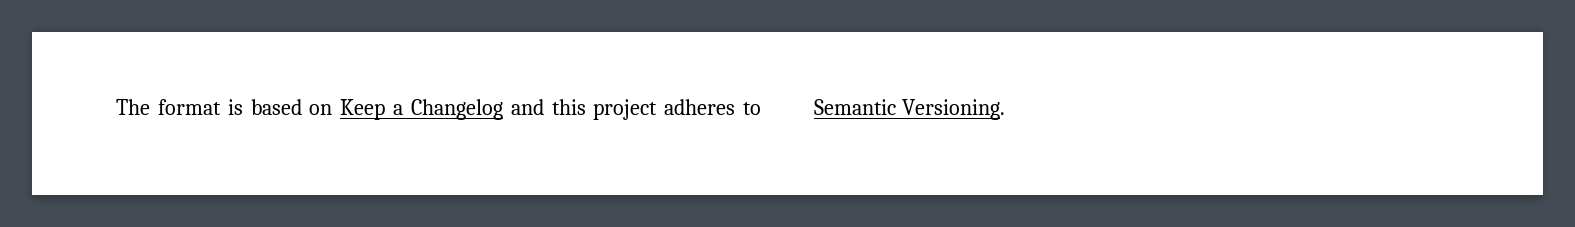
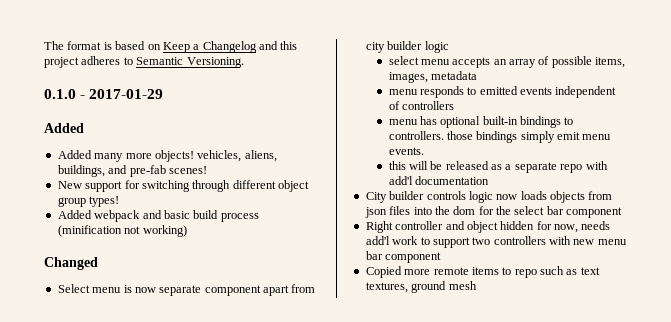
(1005, 109) none -> [44,89,164,99] [44,123,84,133] [57,150,277,162] [57,165,207,177] [57,180,309,192] [57,196,120,207] [57,210,259,222] [57,225,187,237] [44,257,98,270] [57,284,316,296] [365,41,449,53] [388,56,626,68] [388,71,477,83] [388,86,617,98] [388,101,454,110] [388,116,574,128] [388,131,612,143] [388,147,424,155] [388,161,608,173] [388,176,489,185] [365,191,613,203] [364,206,623,218] [365,221,611,233] [365,236,627,248] [365,251,442,263] [365,266,600,278] [365,281,477,293] // 0.1.0 - 2017-01-29 // Added // Added many more objects! vehicles, aliens, buildings, and pre-fab scenes! // New support for switching through different object group types! // Added webpack and basic build process (minification not working) // Changed // Select menu is now separate component apart from city builder logic // select menu accepts an array of possible items, images, metadata // menu responds to emitted events independent of controllers // menu has optional built-in bindings to controllers. those bindings simply emit menu events. // this will be released as a separate repo with add'l documentation // City builder controls logic now loads objects from json files into the dom for the select bar component // Right controller and object hidden for now, needs add'l work to support two controllers with new menu bar component // Copied more remote items to repo such as text textures, ground mesh

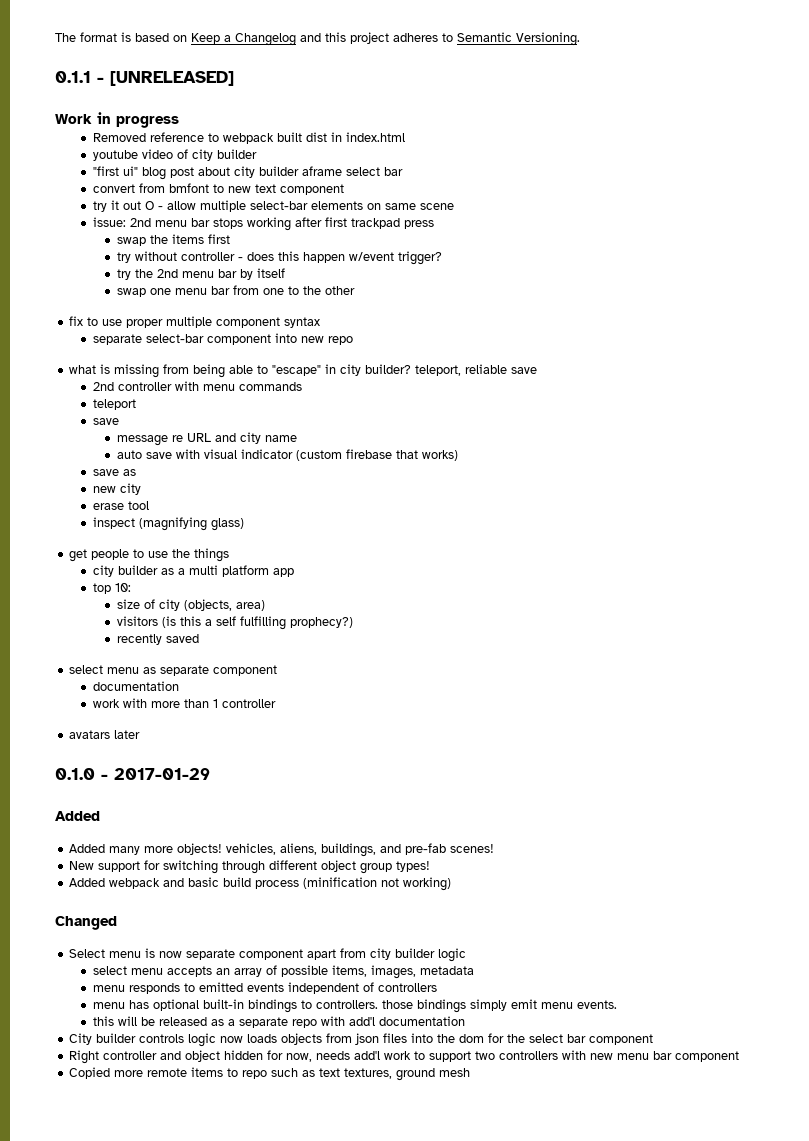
(244, 62) none -> [55,71,234,86] [55,112,179,128] [92,132,405,144] [92,149,257,161] [92,166,403,180] [92,183,344,195] [92,200,454,212] [92,217,434,231] [116,234,230,246] [116,251,442,265] [116,268,285,280] [116,285,355,297] [69,316,321,328] [92,333,353,345] [69,364,538,378] [92,381,302,391] [92,399,136,410] [92,418,119,425] [116,432,297,446] [116,449,458,461] [92,469,136,476] [92,483,141,495] [92,501,149,510] [92,517,244,531] [69,548,230,562] [92,565,294,577] [92,583,131,594] [116,599,265,611] [116,616,353,630] [116,634,199,645] [69,665,278,676] [92,681,179,691] [92,698,276,708] [69,730,141,739] // 0.1.1 - [UNRELEASED] // Work in progress // Removed reference to webpack built dist in index.html // youtube video of city builder // "first ui" blog post about city builder aframe select bar // convert from bmfont to new text component // try it out O - allow multiple select-bar elements on same scene // issue: 2nd menu bar stops working after first trackpad press // swap the items first // try without controller - does this happen w/event trigger? // try the 2nd menu bar by itself // swap one menu bar from one to the other // fix to use proper multiple component syntax // separate select-bar component into new repo // what is missing from being able to "escape" in city builder? teleport, reliable save // 2nd controller with menu commands // teleport // save // message re URL and city name // auto save with visual indicator (custom firebase that works) // save as // new city // erase tool // inspect (magnifying glass) // get people to use the things // city builder as a multi platform app // top 10: // size of city (objects, area) // visitors (is this a self fulfilling prophecy?) // recently saved // select menu as separate component // documentation // work with more than 1 controller // avatars later

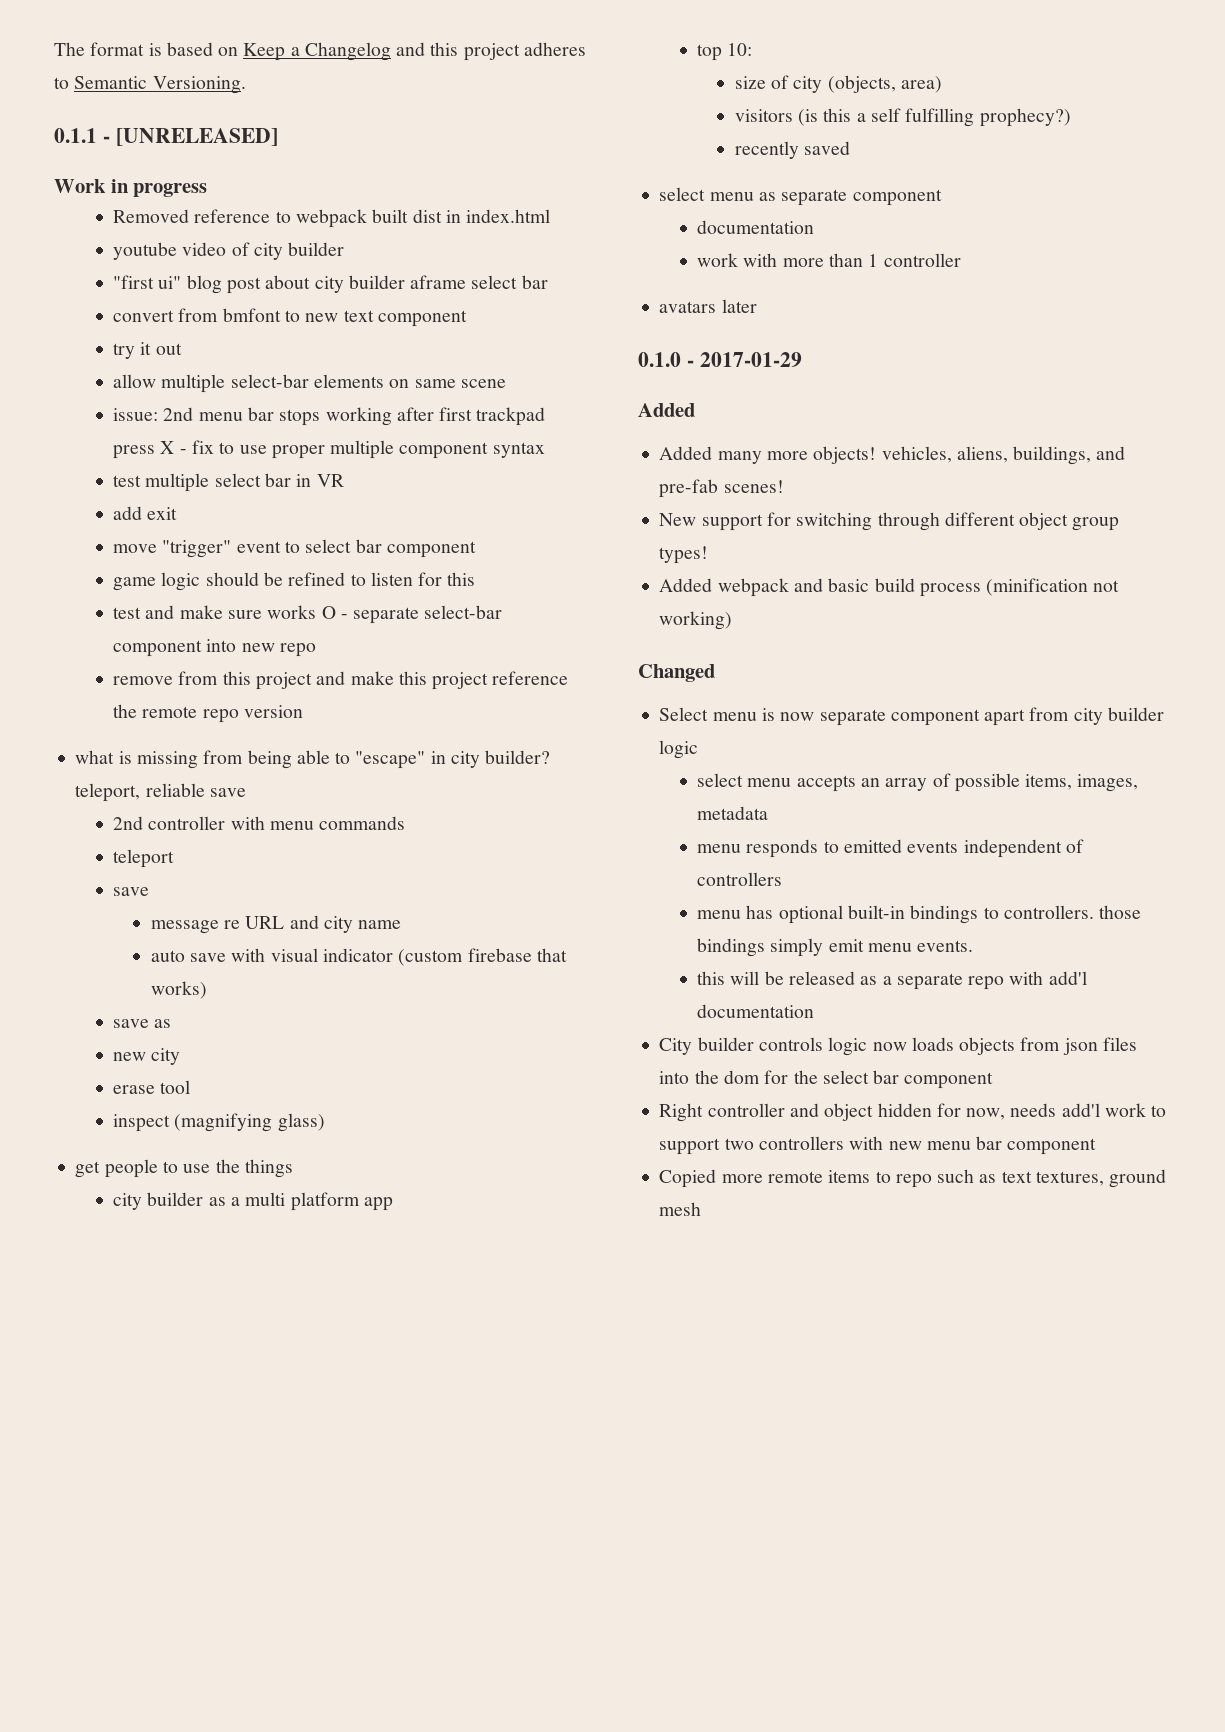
[144,201,163,210] O - -> (182, 349) //
[116,234,230,246] [116,251,442,265] [116,268,285,280] [116,285,355,297] // swap the items first // try without controller - does this happen w/event trigger? // try the 2nd menu bar by itself // swap one menu bar from one to the other // -> [160,441,187,454] X -
(321, 322) none -> [113,473,344,492] [113,506,178,520] [113,539,476,558] [113,572,476,591] [113,605,348,619] test multiple select bar in VR // add exit // move "trigger" event to select bar component // game logic should be refined to listen for this // test and make sure works O -
(353, 340) none -> [113,671,569,690] [113,704,303,723] // remove from this project and make this project reference the remote repo version

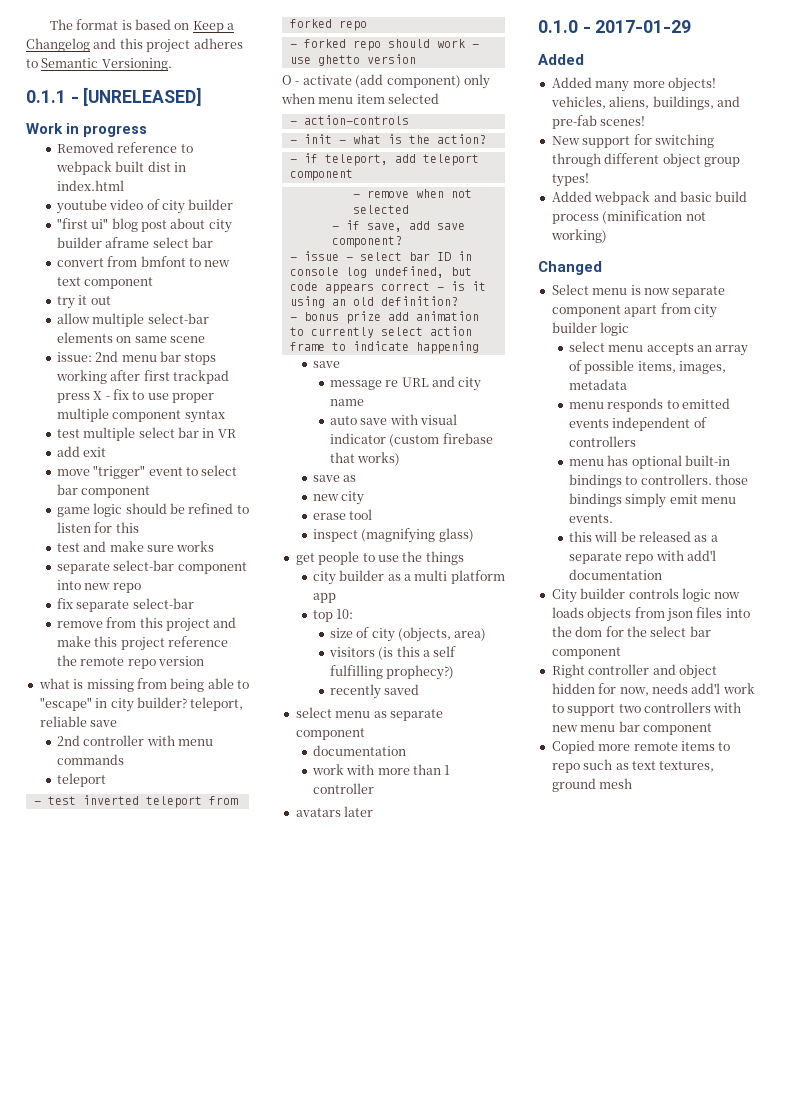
[321,606,348,619] O - -> (215, 546) //
(316, 650) none -> [56,598,194,612] // fix separate select-bar
(175, 858) none -> [33,795,238,808] [289,19,367,31] [289,39,479,51] [289,54,416,66] [282,74,490,89] [281,93,440,104] [289,115,409,125] [289,134,486,144] [289,153,479,166] [289,169,353,181] [352,189,472,198] [352,205,409,214] [331,220,465,232] [331,236,402,248] [289,251,472,261] [289,266,472,278] [289,281,486,294] [289,296,458,308] [289,311,479,324] [289,326,472,338] [289,341,479,354] // - test inverted teleport from forked repo // - forked repo should work - use ghetto version // O - activate (add component) only when menu item selected // - action-controls // - init - what is the action? // - if teleport, add teleport component // - remove when not selected // - if save, add save component? // - issue - select bar ID in console log undefined, but code appears correct - is it using an old definition? // - bonus prize add animation to currently select action frame to indicate happening

